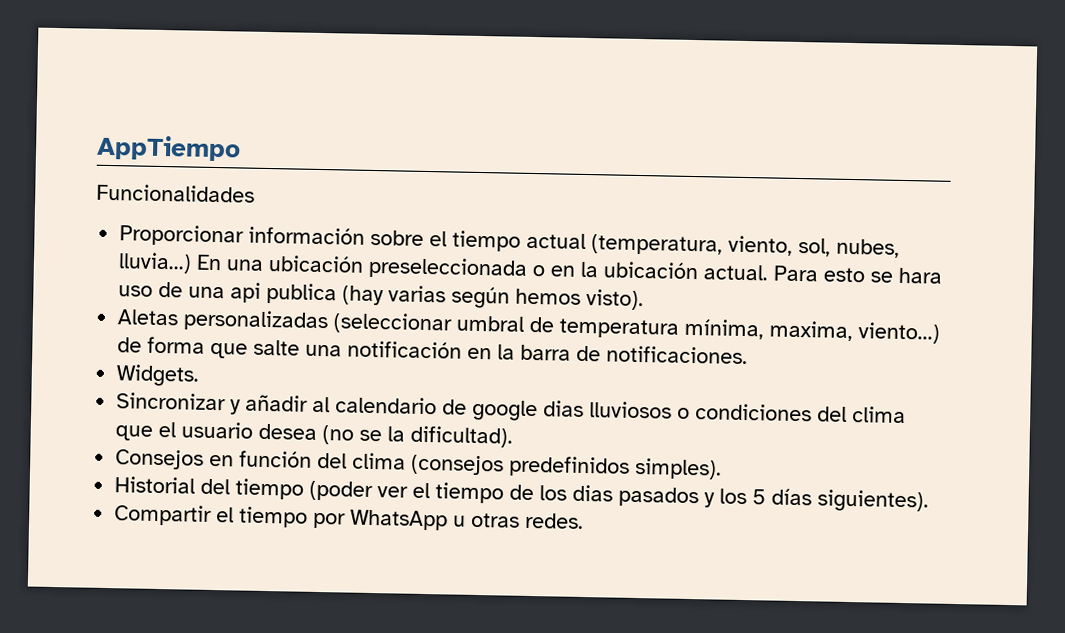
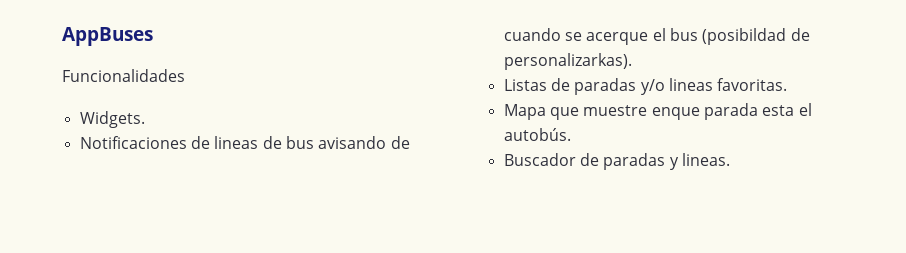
[96,134,241,162] AppTiempo -> [62,27,153,46] AppBuses
[119,224,901,258] [118,252,943,284] [118,281,645,311] [117,309,941,344] [117,336,749,365] [116,364,201,387] [116,392,907,424] [115,421,514,448] [115,449,723,480] [114,476,930,513] [114,504,585,531] Proporcionar información sobre el tiempo actual (temperatura, viento, sol, nubes, lluvia...) En una ubicación preseleccionada o en la ubicación actual. Para esto se hara uso de una api publica (hay varias según hemos visto). // Aletas personalizadas (seleccionar umbral de temperatura mínima, maxima, viento...) de forma que salte una notificación en la barra de notificaciones. // Widgets. // Sincronizar y añadir al calendario de google dias lluviosos o condiciones del clima que el usuario desea (no se la dificultad). // Consejos en función del clima (consejos predefinidos simples). // Historial del tiempo (poder ver el tiempo de los dias pasados y los 5 días siguientes). // Compartir el tiempo por WhatsApp u otras redes. -> [79,111,145,128] [79,136,410,149] [503,28,810,45] [503,53,632,70] [503,78,788,95] [503,103,812,120] [503,128,571,141] [503,153,730,170] Widgets. // Notificaciones de lineas de bus avisando de cuando se acerque el bus (posibildad de personalizarkas). // Listas de paradas y/o lineas favoritas. // Mapa que muestre enque parada esta el autobús. // Buscador de paradas y lineas.

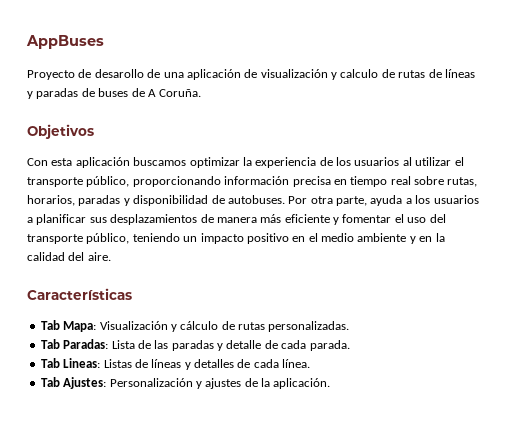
[62,69,185,82] [79,111,145,128] [79,136,410,149] [503,28,810,45] [503,53,632,70] [503,78,788,95] [503,103,812,120] [503,128,571,141] [503,153,730,170] Funcionalidades // Widgets. // Notificaciones de lineas de bus avisando de cuando se acerque el bus (posibildad de personalizarkas). // Listas de paradas y/o lineas favoritas. // Mapa que muestre enque parada esta el autobús. // Buscador de paradas y lineas. -> [27,69,475,80] [27,88,202,99] [27,124,94,139] [27,157,464,168] [27,176,478,187] [27,195,479,206] [27,214,446,225] [27,233,445,244] [27,252,111,261] [27,288,132,300] [40,320,350,332] [40,339,350,351] [40,358,311,370] [40,377,331,389] Proyecto de desarollo de una aplicación de visualización y calculo de rutas de líneas y paradas de buses de A Coruña. // Objetivos // Con esta aplicación buscamos optimizar la experiencia de los usuarios al utilizar el transporte público, proporcionando información precisa en tiempo real sobre rutas, horarios, paradas y disponibilidad de autobuses. Por otra parte, ayuda a los usuarios a planificar sus desplazamientos de manera más eficiente y fomentar el uso del transporte público, teniendo un impacto positivo en el medio ambiente y en la calidad del aire. // Características // Tab Mapa: Visualización y cálculo de rutas personalizadas. // Tab Paradas: Lista de las paradas y detalle de cada parada. // Tab Lineas: Listas de líneas y detalles de cada línea. // Tab Ajustes: Personalización y ajustes de la aplicación.

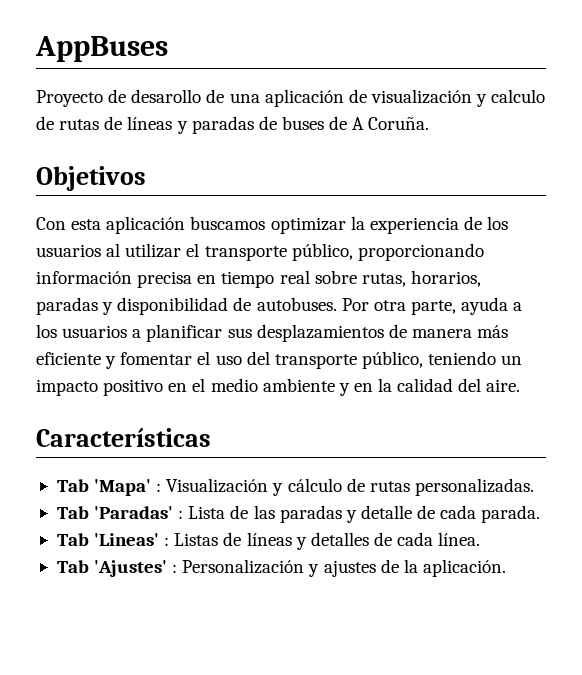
[63,321,97,332] Mapa: -> [94,479,162,496] 'Mapa' :
[63,339,109,349] Paradas: -> [94,506,184,519] 'Paradas' :
[63,358,101,368] Lineas: -> [94,533,170,546] 'Lineas' :
[63,377,107,389] Ajustes: -> [94,560,178,577] 'Ajustes' :

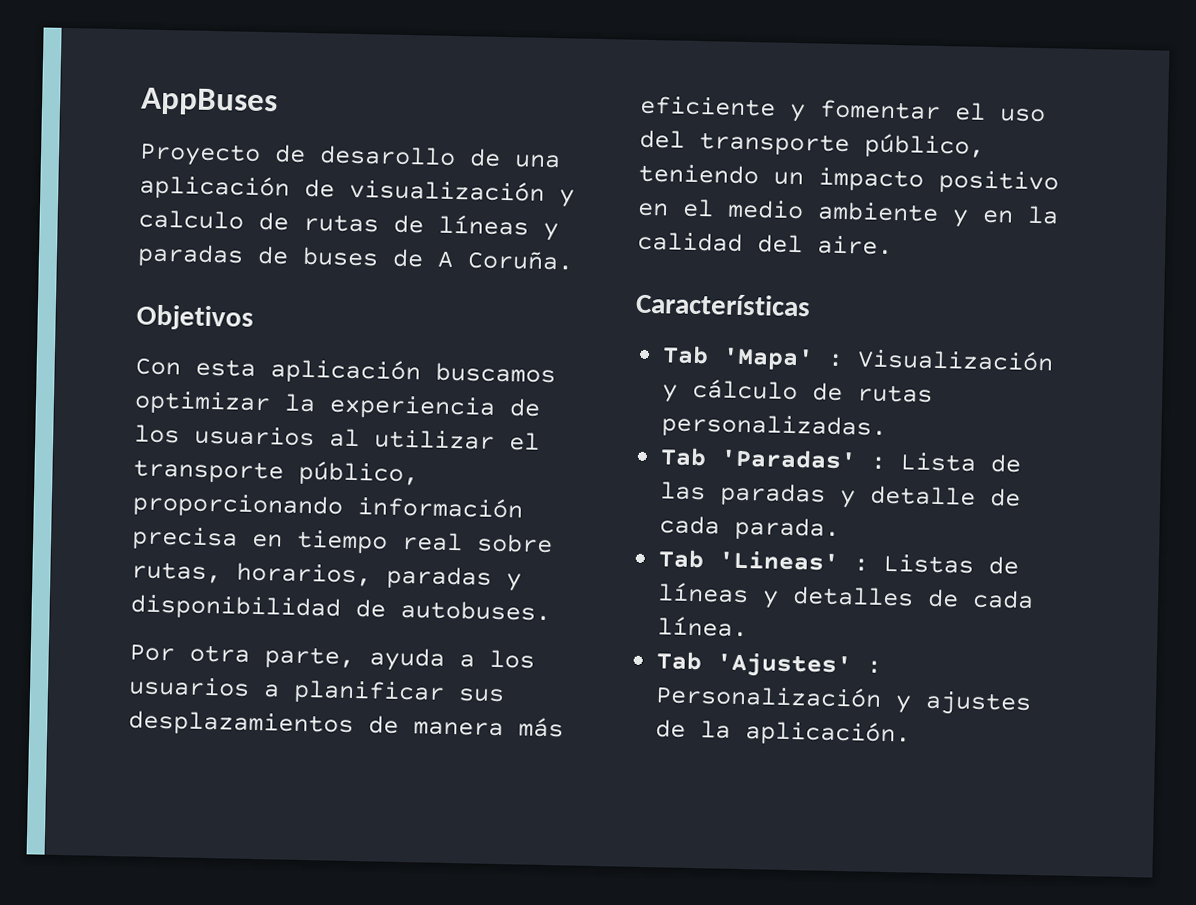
(337, 304) none -> (551, 610) //

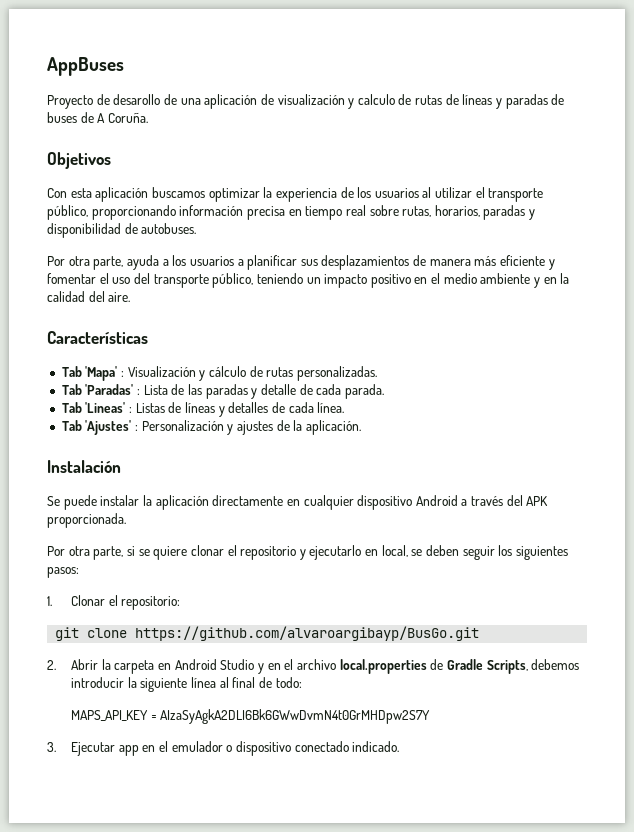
(912, 733) none -> [47,460,121,473] [47,495,549,510] [47,513,126,528] [47,545,568,560] [47,567,79,578] [47,595,181,610] [55,626,480,641] [47,659,580,674] [71,677,302,692] [71,709,431,724] [47,741,400,756] // Instalación // Se puede instalar la aplicación directamente en cualquier dispositivo Android a través del APK proporcionada. // Por otra parte, si se quiere clonar el repositorio y ejecutarlo en local, se deben seguir los siguientes pasos: // 1. Clonar el repositorio: // git clone https://github.com/alvaroargibayp/BusGo.git // 2. Abrir la carpeta en Android Studio y en el archivo local.properties de Gradle Scripts, debemos introducir la siguiente línea al final de todo: // MAPS_API_KEY = AIzaSyAgkA2DLI6Bk6GWwDvmN4t0GrMHDpw2S7Y // 3. Ejecutar app en el emulador o dispositivo conectado indicado.

